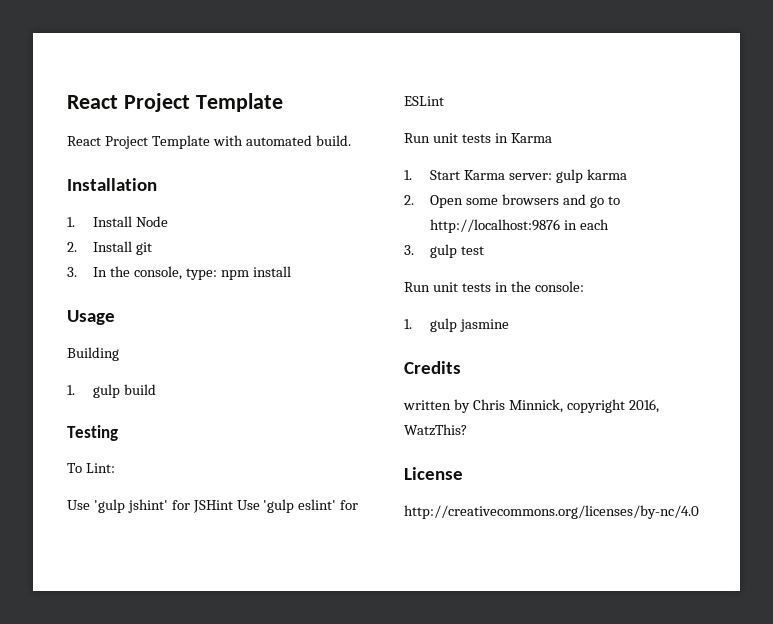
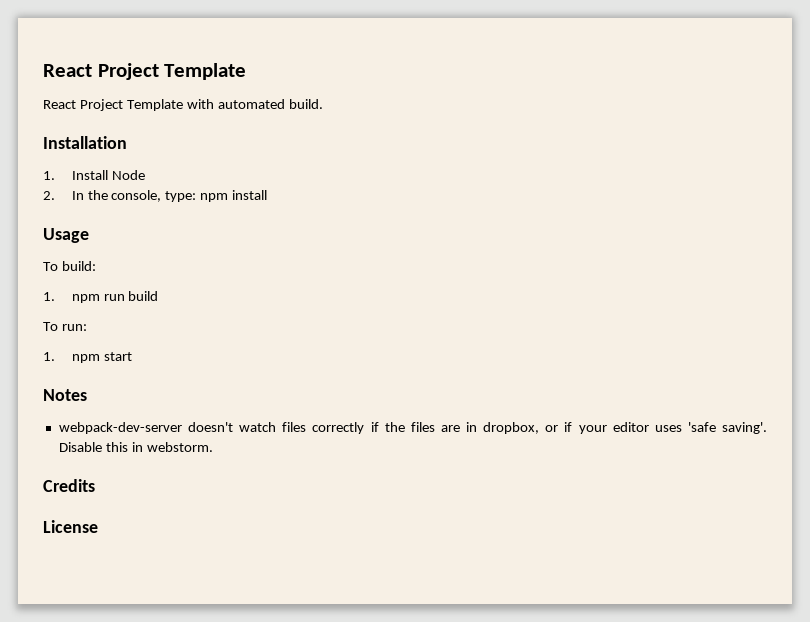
[93,241,153,255] [67,267,77,277] Install git // 3. -> (55, 195) none
[67,347,119,361] [67,384,121,398] Building // 1. gulp -> [43,261,96,271] [43,292,125,303] To build: // 1. npm run
[67,425,118,441] [67,463,115,473] [67,499,359,513] [404,96,444,106] [404,133,552,143] [404,169,627,183] [404,194,620,208] [430,219,610,233] [404,244,485,258] [404,281,584,292] [404,318,510,332] [404,361,461,374] [403,399,659,413] [404,424,467,436] // Testing // To Lint: // Use 'gulp jshint' for JSHint Use 'gulp eslint' for ESLint // Run unit tests in Karma // 1. Start Karma server: gulp karma // 2. Open some browsers and go to http://localhost:9876 in each // 3. gulp test // Run unit tests in the console: // 1. gulp jasmine // Credits // written by Chris Minnick, copyright 2016, WatzThis? -> [43,322,87,331] [43,352,132,363] [43,389,87,401] [58,422,767,434] [58,442,213,452] [43,479,95,492] // To run: // 1. npm start // Notes // webpack-dev-server doesn't watch files correctly if the files are in dropbox, or if your editor uses 'safe saving'. Disable this in webstorm. // Credits
[404,505,699,519] // http://creativecommons.org/licenses/by-nc/4.0 -> (98, 526) none

